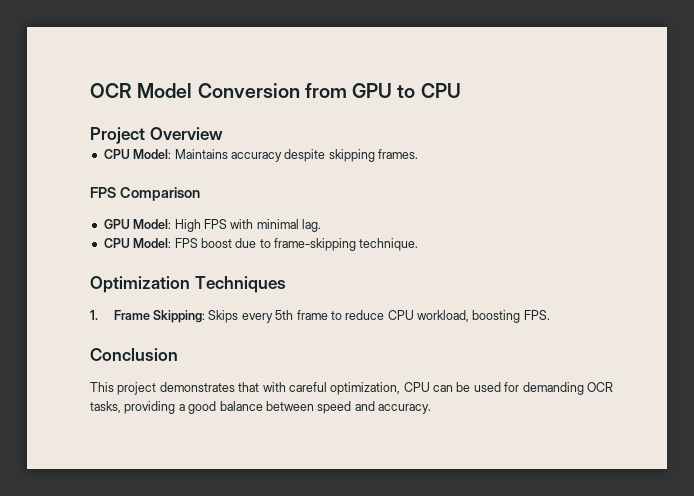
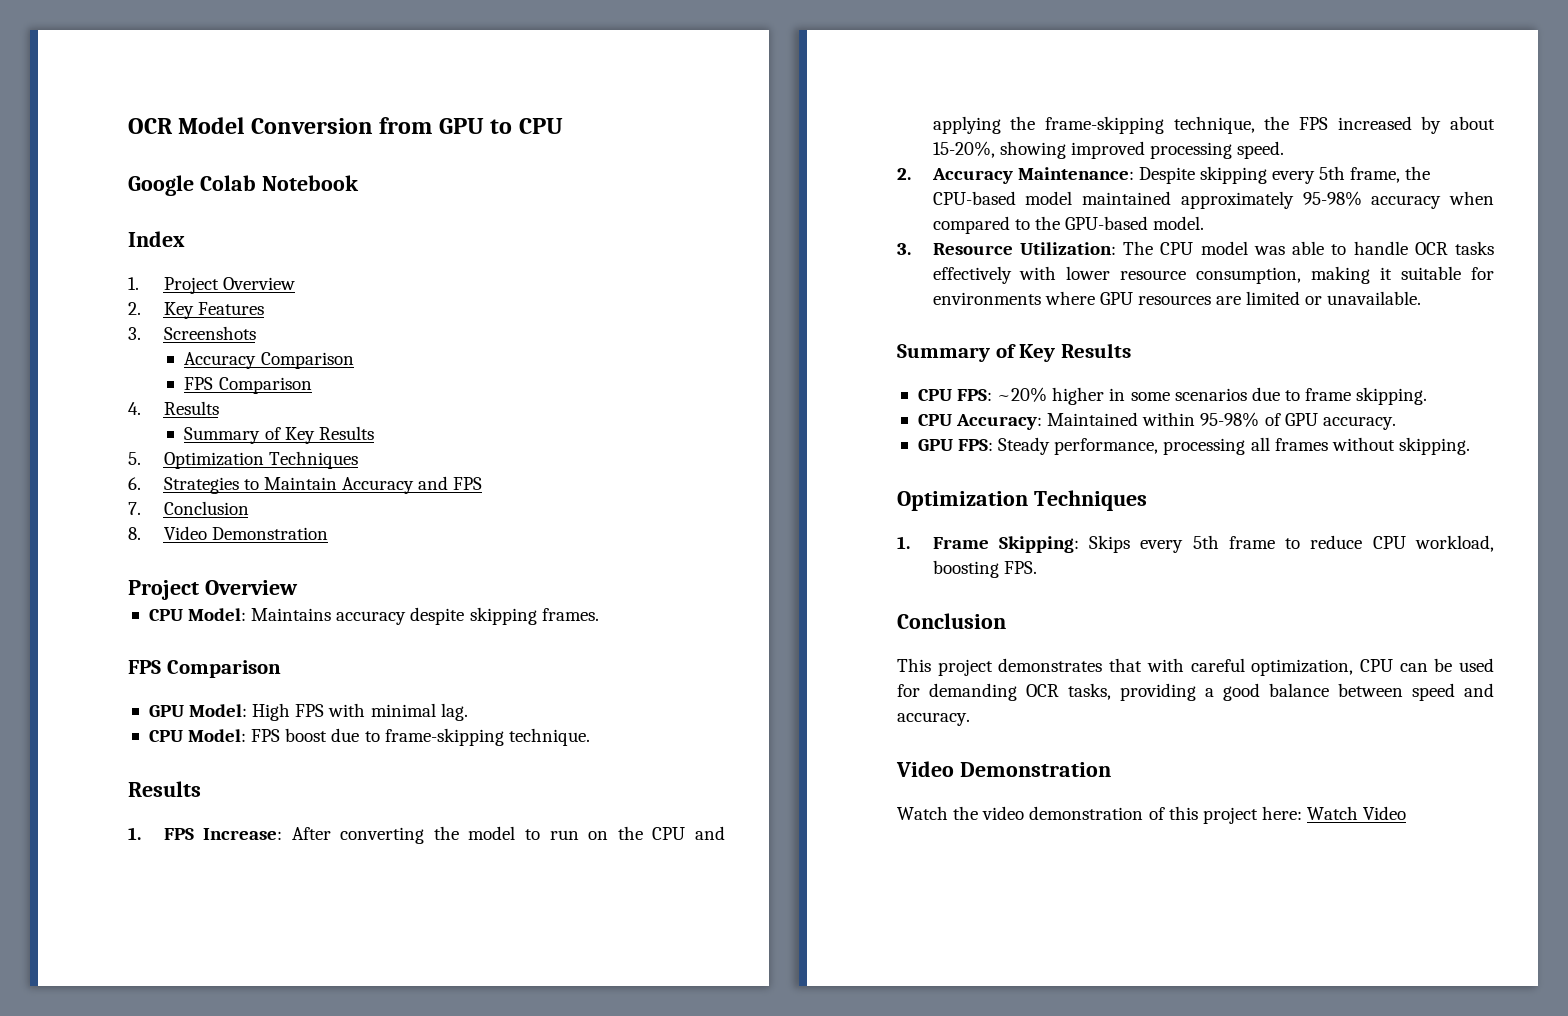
(461, 90) none -> [128,175,359,196] [128,231,185,247] [128,277,295,294] [128,302,264,319] [128,326,256,340] [184,352,354,369] [184,377,312,394] [128,401,219,415] [184,426,374,444] [128,451,358,469] [128,476,483,494] [128,501,249,515] [128,526,328,540] // Google Colab Notebook // Index // 1. Project Overview // 2. Key Features // 3. Screenshots // Accuracy Comparison // FPS Comparison // 4. Results // Summary of Key Results // 5. Optimization Techniques // 6. Strategies to Maintain Accuracy and FPS // 7. Conclusion // 8. Video Demonstration
(419, 244) none -> [128,781,201,797] [128,826,725,844] [932,116,1495,134] [932,141,1285,159] [897,166,1431,184] [932,191,1494,209] [932,216,1205,234] [897,241,1494,255] [932,266,1494,284] [932,291,1422,305] [897,343,1131,362] [917,387,1428,405] [917,412,1396,430] [917,437,1470,455] // Results // 1. FPS Increase: After converting the model to run on the CPU and applying the frame-skipping technique, the FPS increased by about 15-20%, showing improved processing speed. // 2. Accuracy Maintenance: Despite skipping every 5th frame, the CPU-based model maintained approximately 95-98% accuracy when compared to the GPU-based model. // 3. Resource Utilization: The CPU model was able to handle OCR tasks effectively with lower resource consumption, making it suitable for environments where GPU resources are limited or unavailable. // Summary of Key Results // CPU FPS: ~20% higher in some scenarios due to frame skipping. // CPU Accuracy: Maintained within 95-98% of GPU accuracy. // GPU FPS: Steady performance, processing all frames without skipping.
(431, 409) none -> [896,761,1111,777] [897,806,1407,824] // Video Demonstration // Watch the video demonstration of this project here: Watch Video

